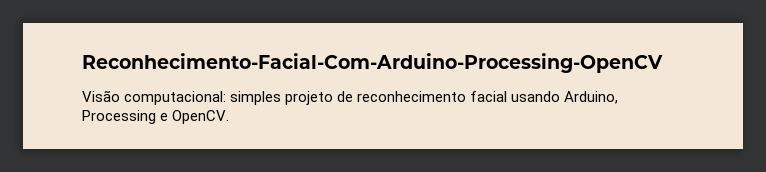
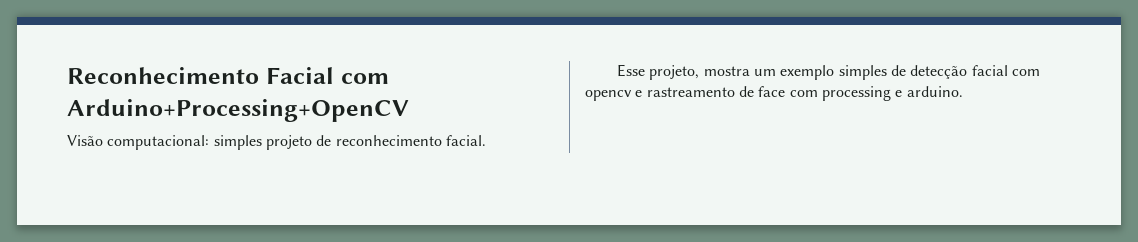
[82,53,663,73] Reconhecimento-Facial-Com-Arduino-Processing-OpenCV -> [67,67,389,84] [67,99,409,122] Reconhecimento Facial com Arduino+Processing+OpenCV
[470,91,619,104] [82,110,230,124] facial usando Arduino, Processing e OpenCV. -> [445,135,486,146] [617,64,1040,80] [585,86,963,101] facial. // Esse projeto, mostra um exemplo simples de detecção facial com opencv e rastreamento de face com processing e arduino.

